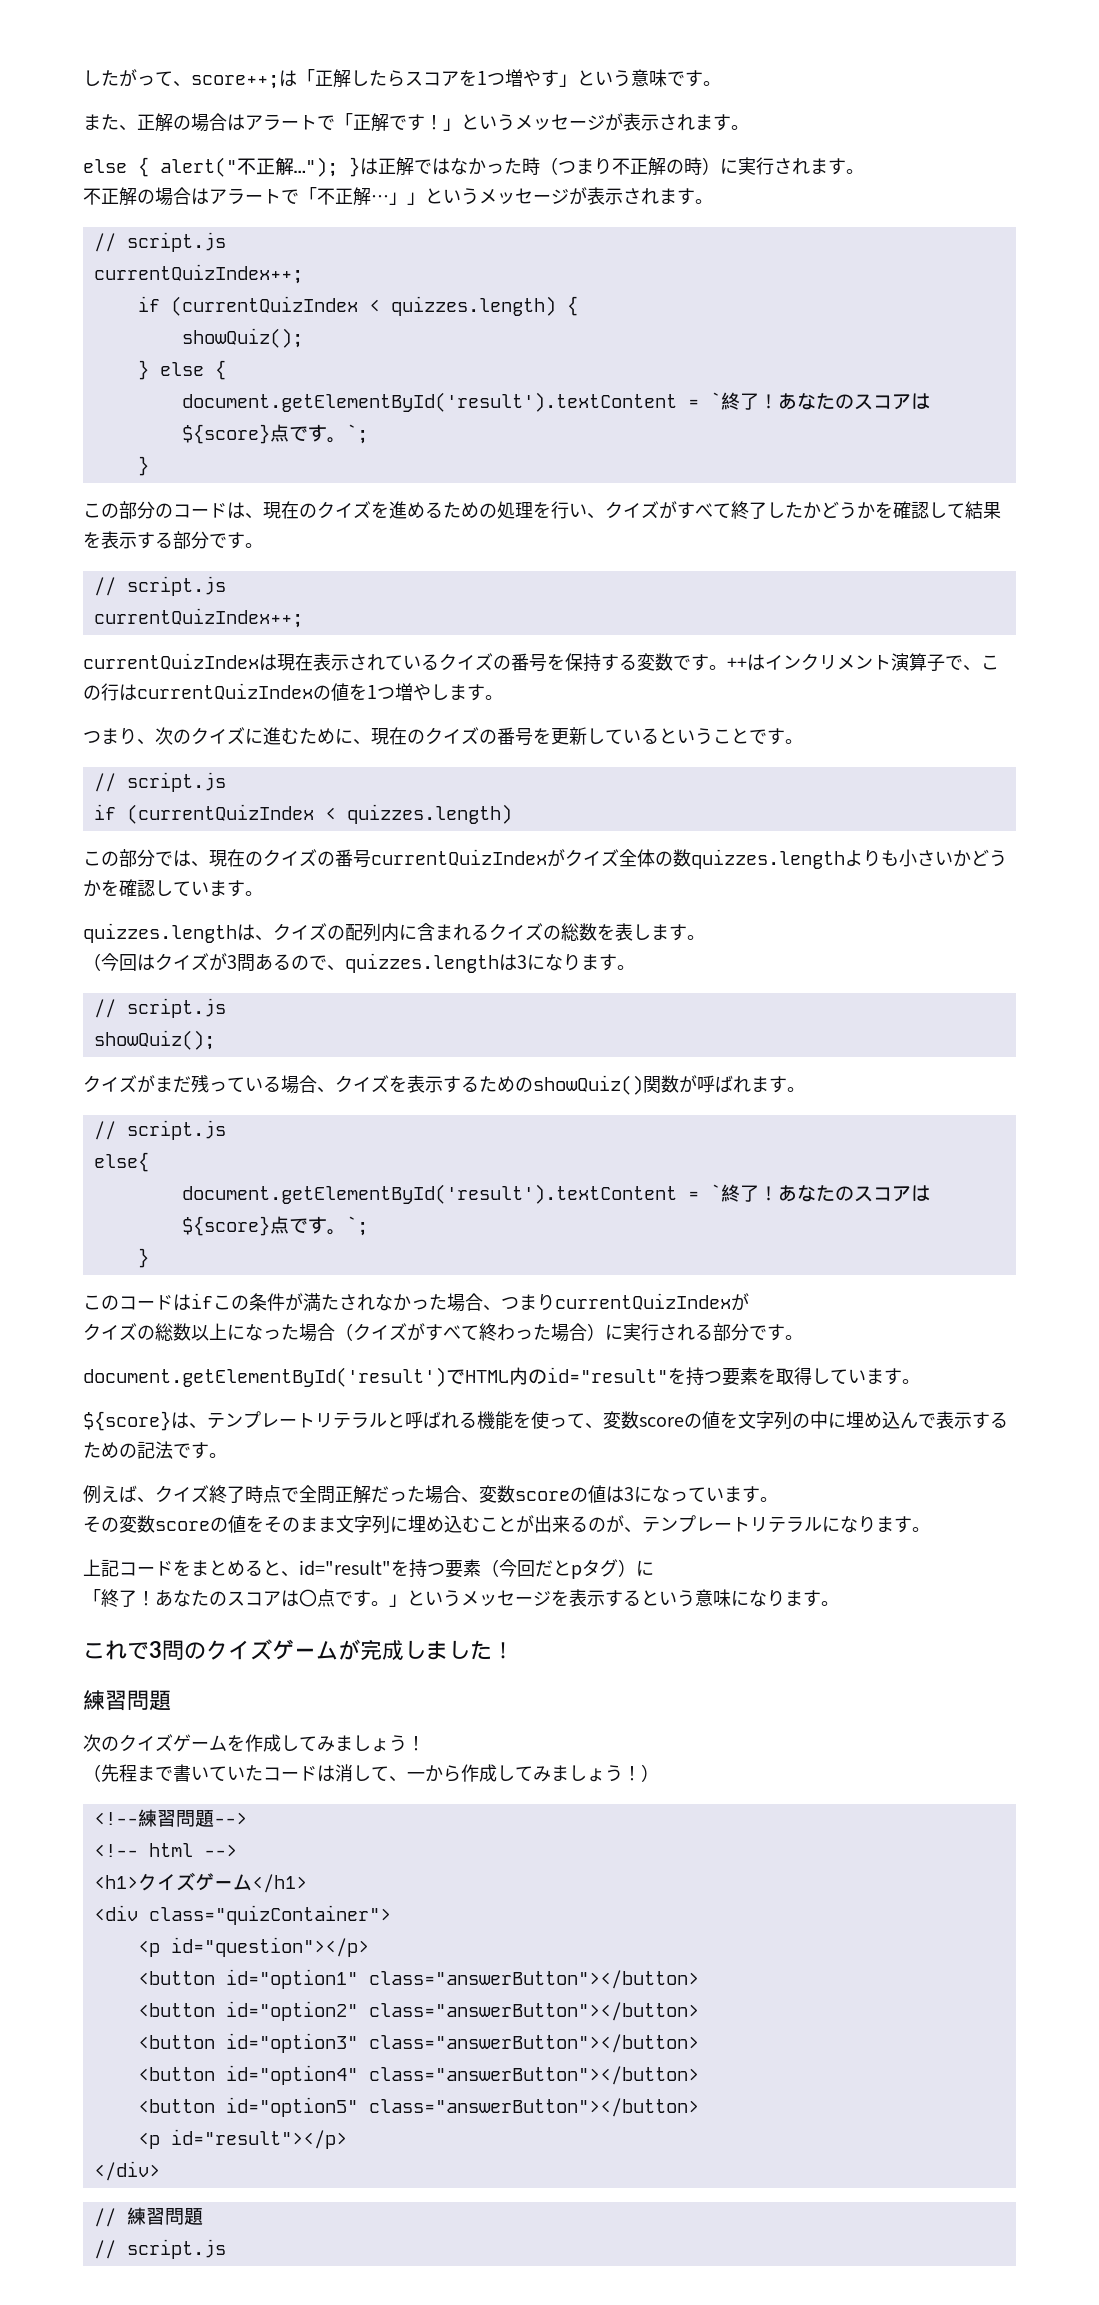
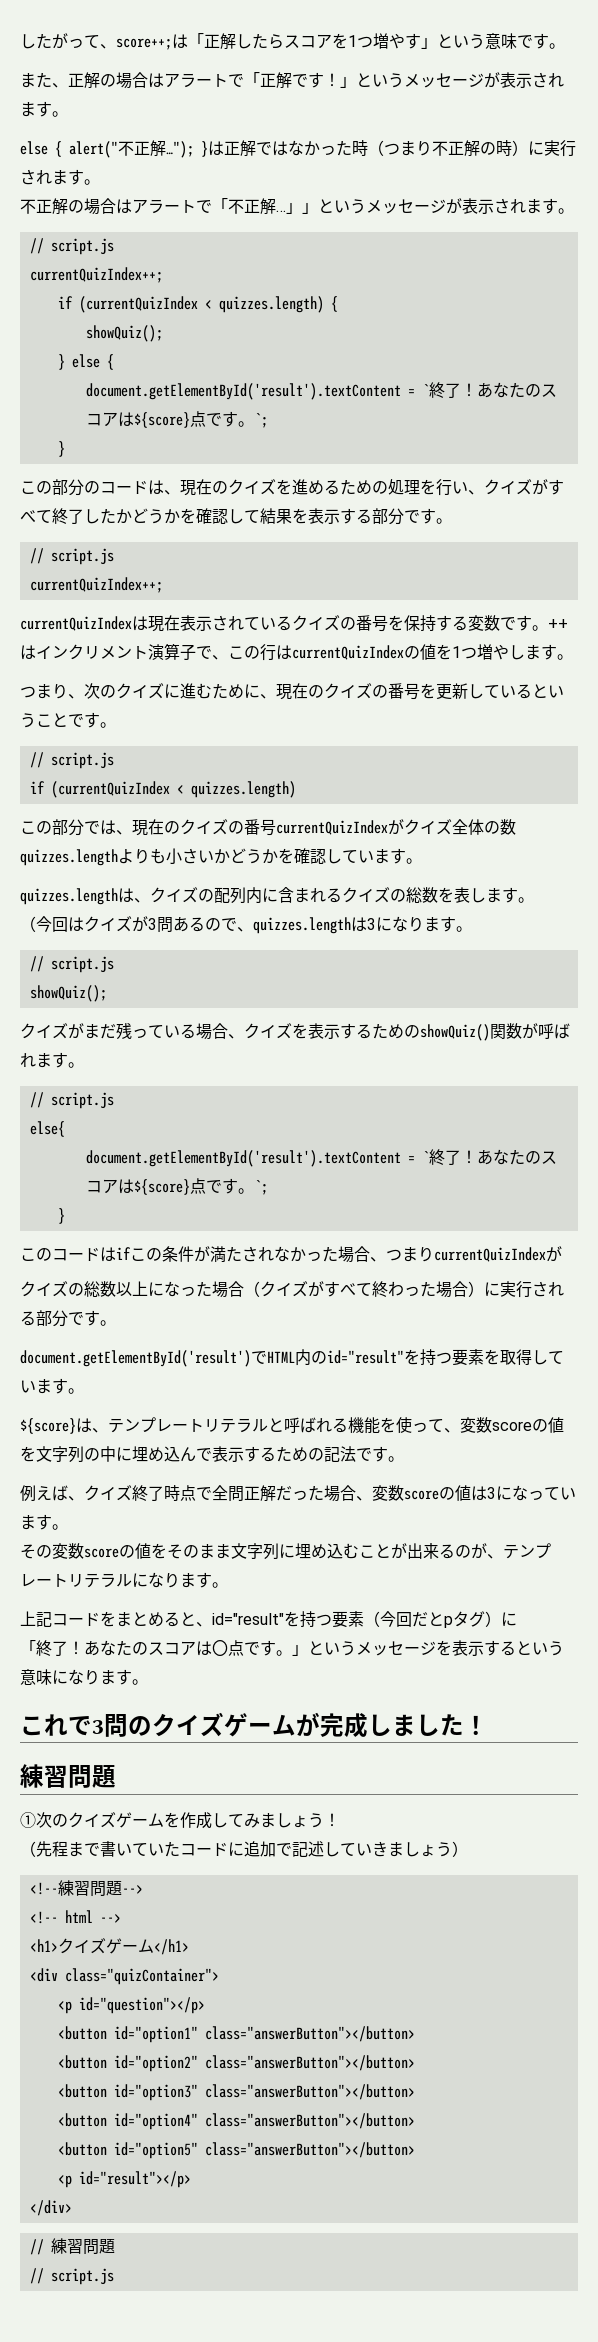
(171, 1700) none -> [20,1812,36,1828] ①
[317,1764,641,1782] は消して、一から作成してみましょう！ -> [228,1841,452,1857] に追加で記述していきましょう

